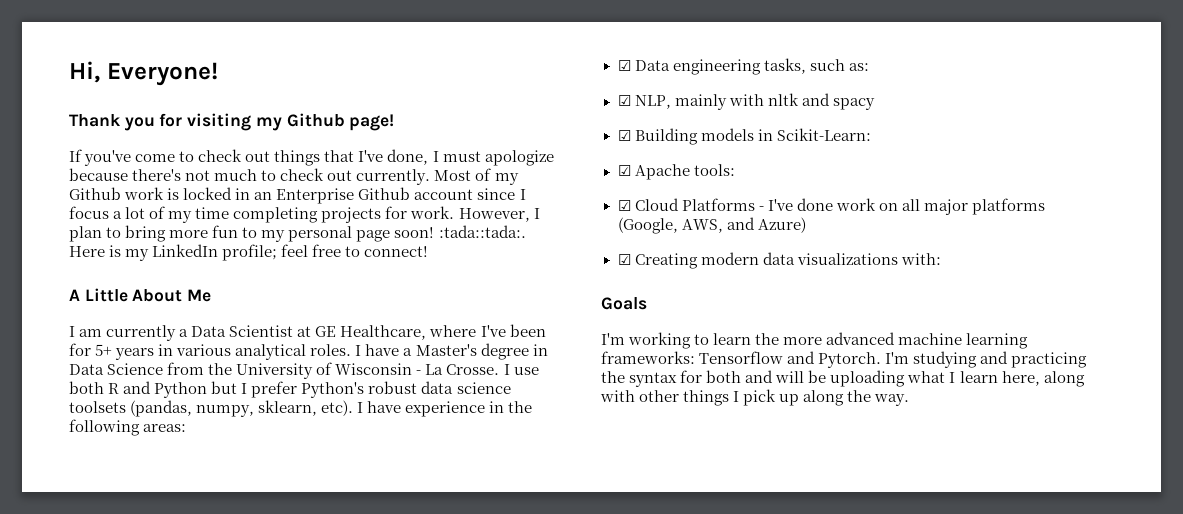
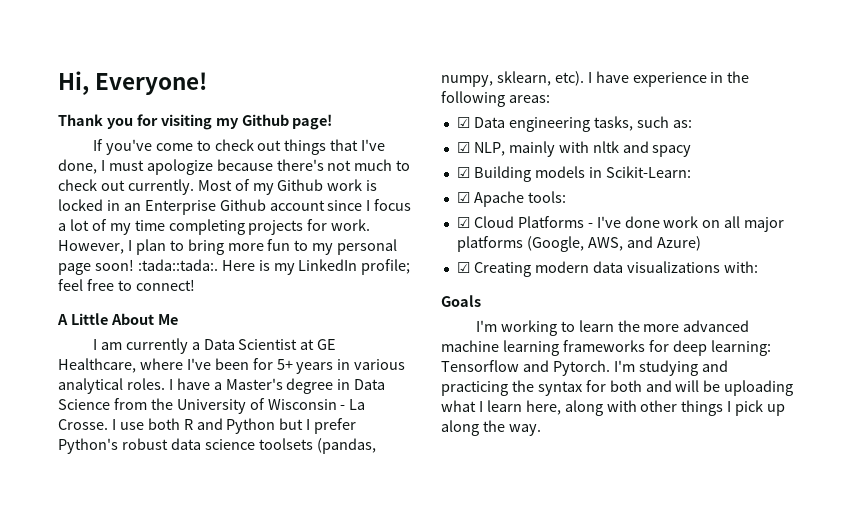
[601,351,695,364] frameworks: -> [562,340,771,356] frameworks for deep learning:

